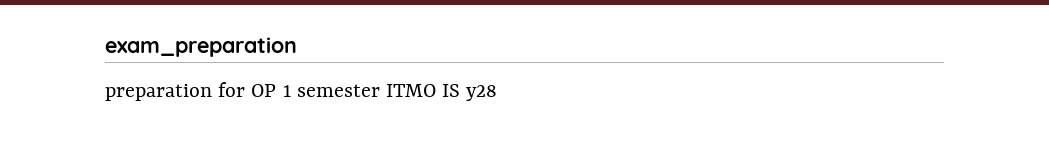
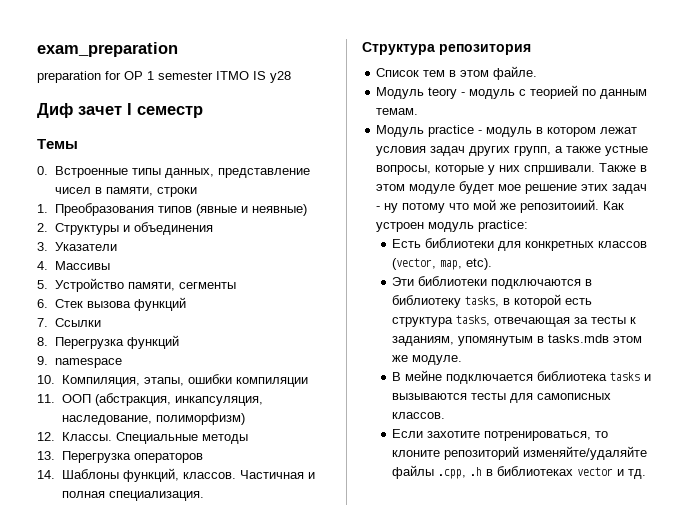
(498, 93) none -> [37,103,203,118] [37,139,78,149] [37,166,310,178] [54,187,197,197] [37,203,307,216] [37,222,213,235] [37,242,117,251] [37,261,110,270] [37,278,236,292] [37,297,186,311] [37,318,101,327] [37,335,179,349] [37,356,122,368] [37,374,308,387] [37,393,263,406] [61,413,245,425] [37,432,248,444] [37,451,203,463] [37,468,315,482] [61,491,204,501] [362,42,531,55] [376,66,538,80] [376,85,648,99] [376,108,419,115] [376,125,638,137] [376,146,649,156] [376,163,648,175] [376,181,648,194] [376,199,625,213] [376,220,529,232] [392,238,648,251] [392,258,493,270] [392,276,593,289] [392,294,593,308] [392,315,637,327] [392,334,643,346] [392,355,463,365] [392,370,652,384] [392,393,612,403] [392,412,446,419] [392,429,609,441] [392,446,648,460] [392,465,647,479] // Диф зачет I семестр // Темы // 0. Встроенные типы данных, представление чисел в памяти, строки // 1. Преобразования типов (явные и неявные) // 2. Структуры и объединения // 3. Указатели // 4. Массивы // 5. Устройство памяти, сегменты // 6. Стек вызова функций // 7. Ссылки // 8. Перегрузка функций // 9. namespace // 10. Компиляция, этапы, ошибки компиляции // 11. ООП (абстракция, инкапсуляция, наследование, полиморфизм) // 12. Классы. Специальные методы // 13. Перегрузка операторов // 14. Шаблоны функций, классов. Частичная и полная специализация. // Структура репозитория // Список тем в этом файле. // Модуль teory - модуль с теорией по данным темам. // Модуль practice - модуль в котором лежат условия задач других групп, а также устные вопросы, которые у них спршивали. Также в этом модуле будет мое решение этих задач - ну потому что мой же репозитоиий. Как устроен модуль practice: // Есть библиотеки для конкретных классов (vector, map, etc). // Эти библиотеки подключаются в библиотеку tasks, в которой есть структура tasks, отвечающая за тесты к заданиям, упомянутым в tasks.mdв этом же модуле. // В мейне подключается библиотека tasks и вызываются тесты для самописных классов. // Если захотите потренироваться, то клоните репозиторий изменяйте/удаляйте файлы .cpp, .h в библиотеках vector и тд.

